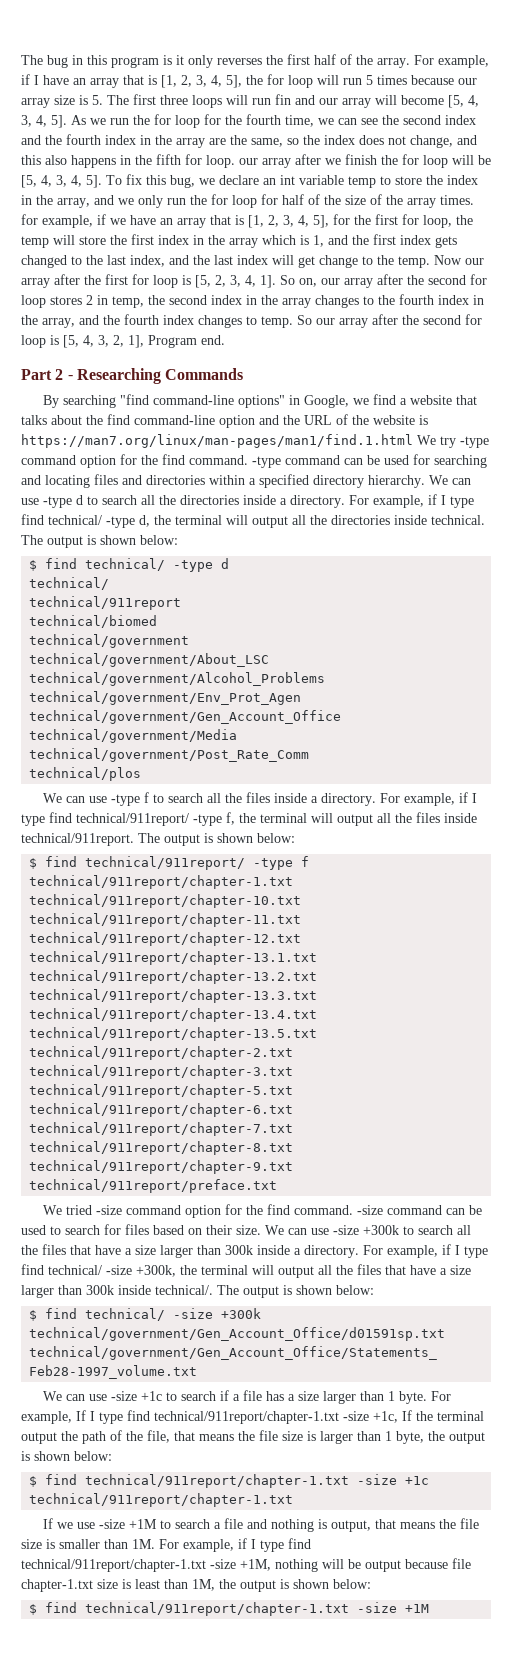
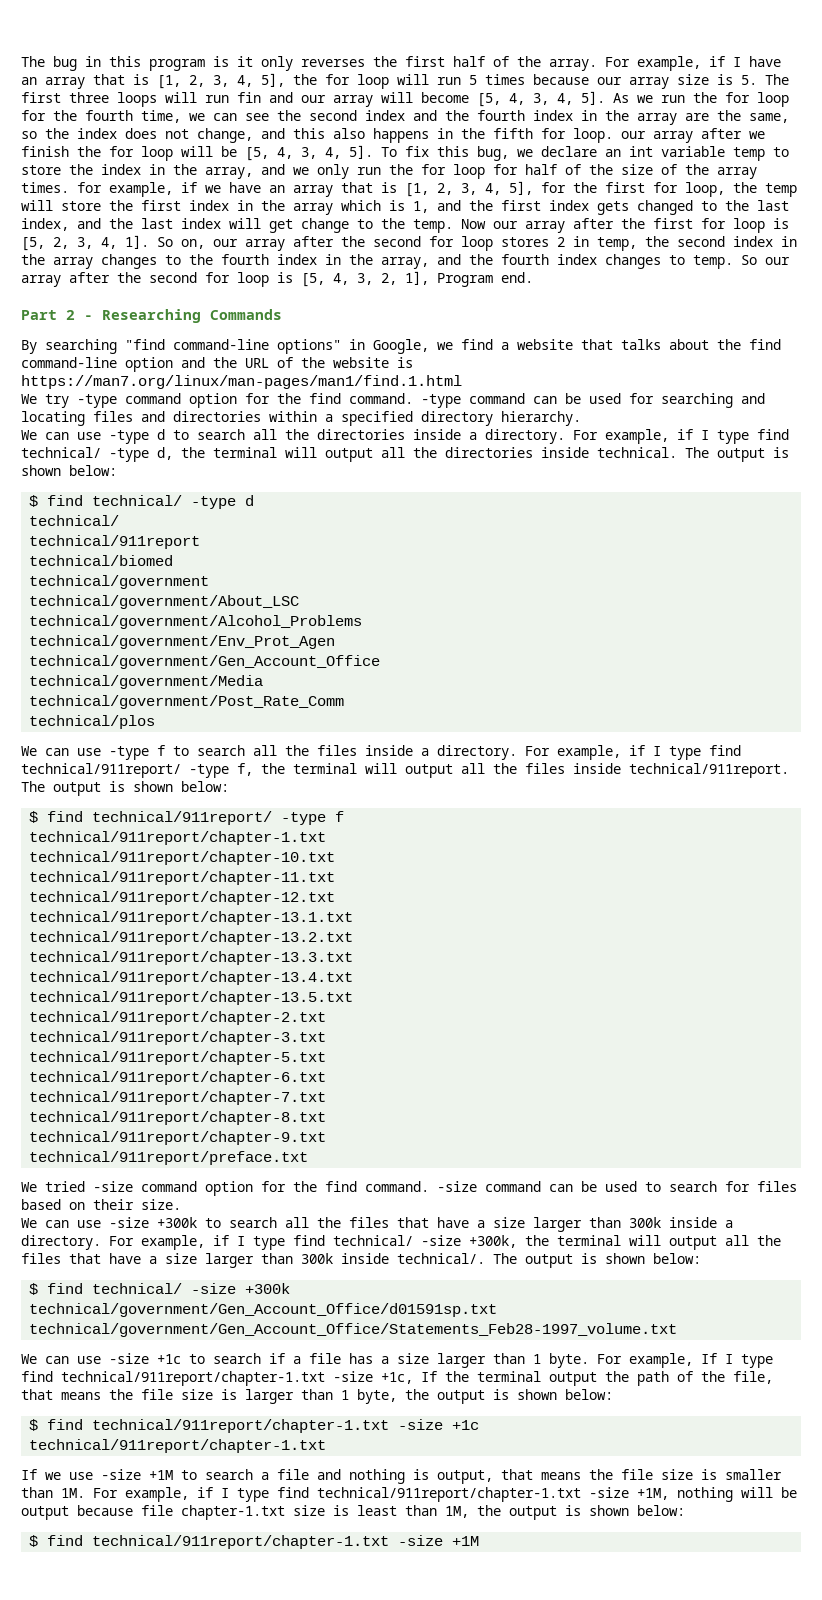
(413, 441) none -> (462, 382) //
(425, 481) none -> (581, 418) //
(261, 1230) none -> (181, 1204) //

